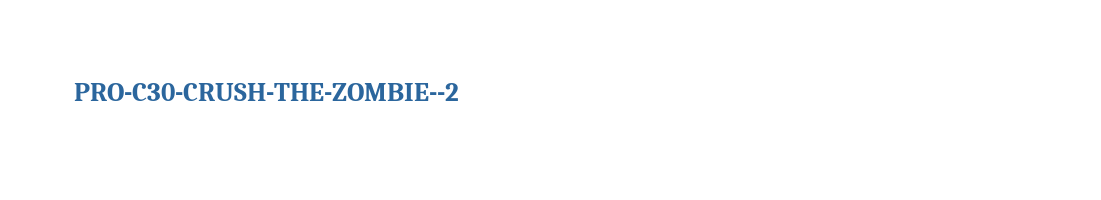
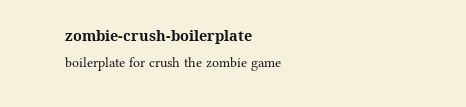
[74,83,459,101] PRO-C30-CRUSH-THE-ZOMBIE--2 -> [65,30,252,44] [65,57,281,71] zombie-crush-boilerplate // boilerplate for crush the zombie game

